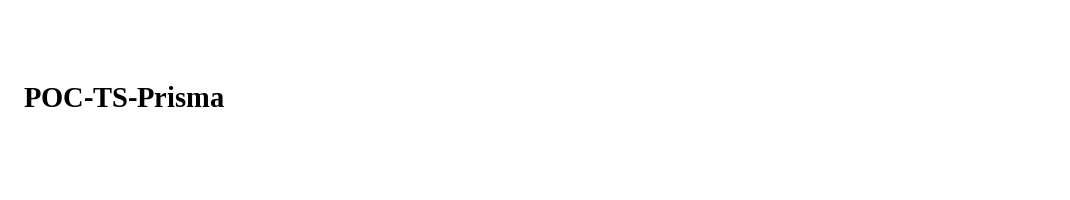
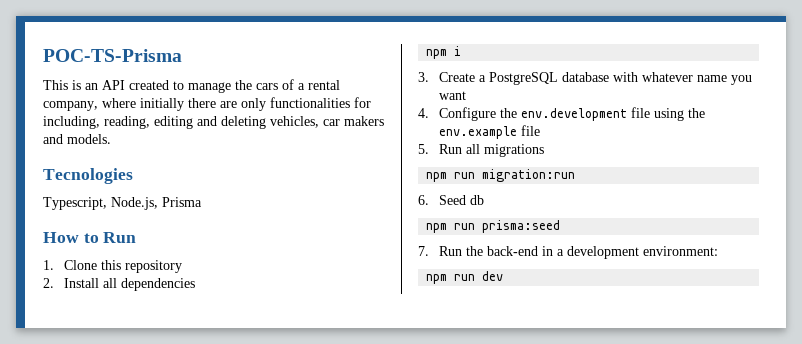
(224, 96) none -> [43,79,340,93] [43,97,371,111] [43,116,384,129] [43,134,111,144] [43,168,133,184] [43,197,202,210] [43,232,137,243] [43,260,183,273] [43,278,196,291] [426,46,462,59] [418,72,753,85] [439,91,467,100] [418,107,706,121] [439,125,541,139] [418,144,545,157] [426,169,576,182] [418,195,485,205] [426,220,561,233] [418,246,719,259] [426,271,504,284] // This is an API created to manage the cars of a rental company, where initially there are only functionalities for including, reading, editing and deleting vehicles, car makers and models. // Tecnologies // Typescript, Node.js, Prisma // How to Run // 1. Clone this repository // 2. Install all dependencies // npm i // 3. Create a PostgreSQL database with whatever name you want // 4. Configure the env.development file using the env.example file // 5. Run all migrations // npm run migration:run // 6. Seed db // npm run prisma:seed // 7. Run the back-end in a development environment: // npm run dev

